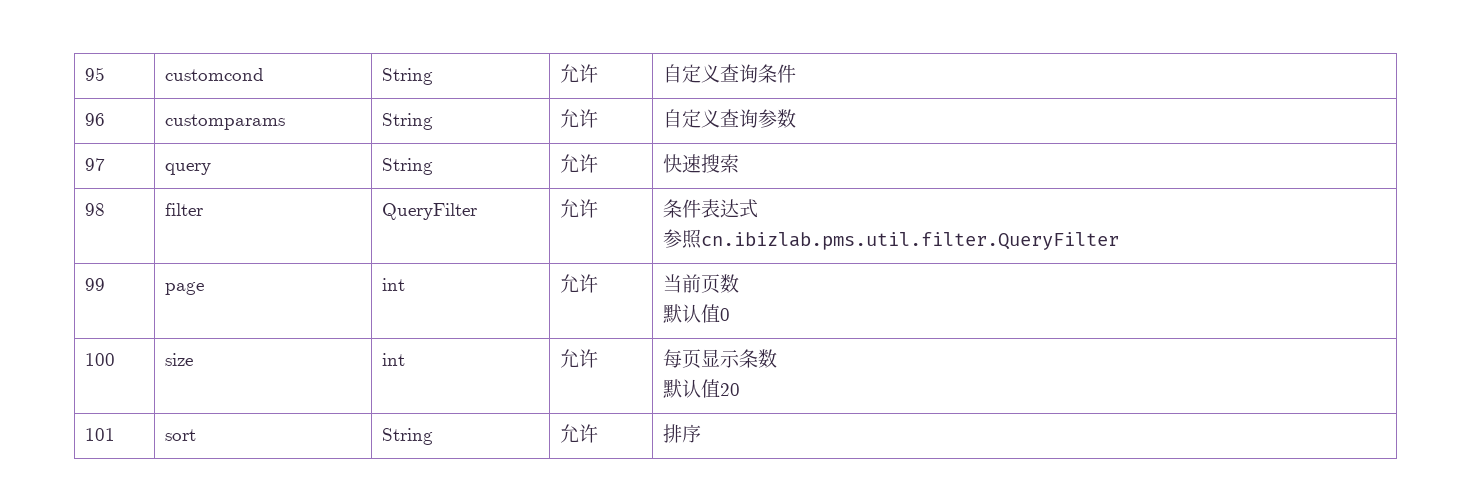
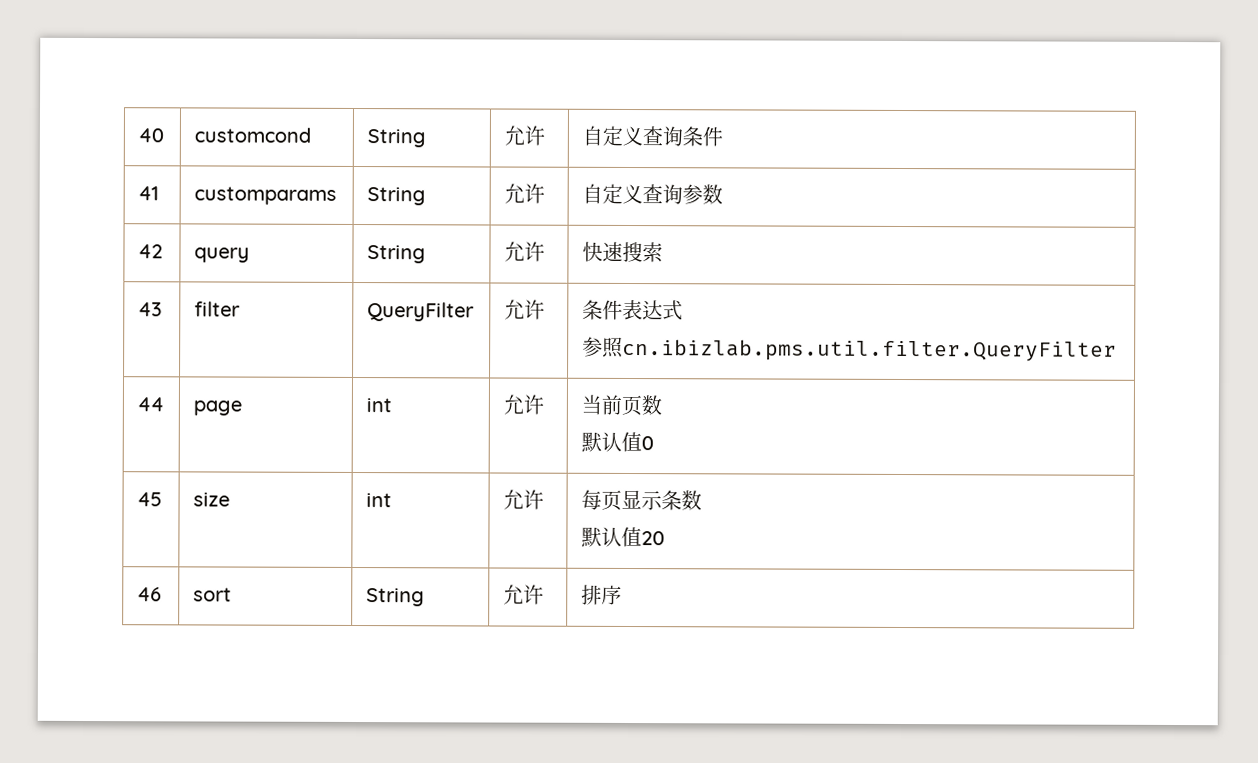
[85,67,106,81] 95 -> [137,128,164,143] 40
[85,113,106,126] 96 -> [137,186,159,201] 41
[85,158,106,171] 97 -> [137,244,163,259] 42
[85,203,106,216] 98 -> [137,302,162,317] 43
[85,278,106,291] 99 -> [136,397,164,412] 44
[85,353,116,366] 100 -> [136,492,162,507] 45
[85,428,116,441] 101 -> [136,587,162,602] 46

